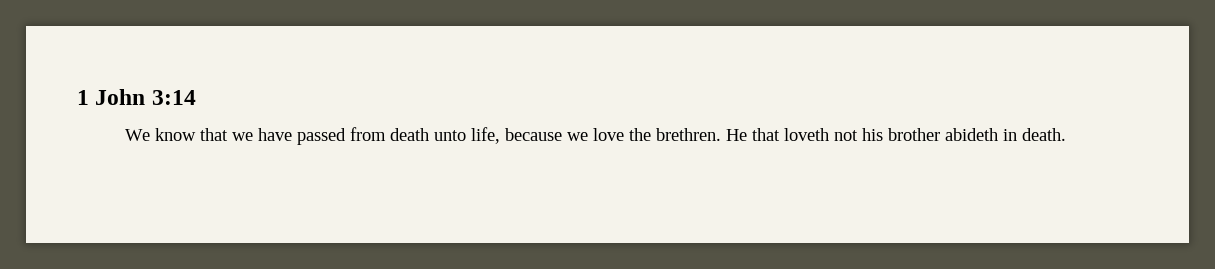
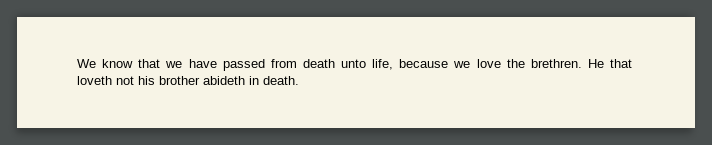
[77,89,196,105] 1 John 3:14 // -> (77, 63) none

